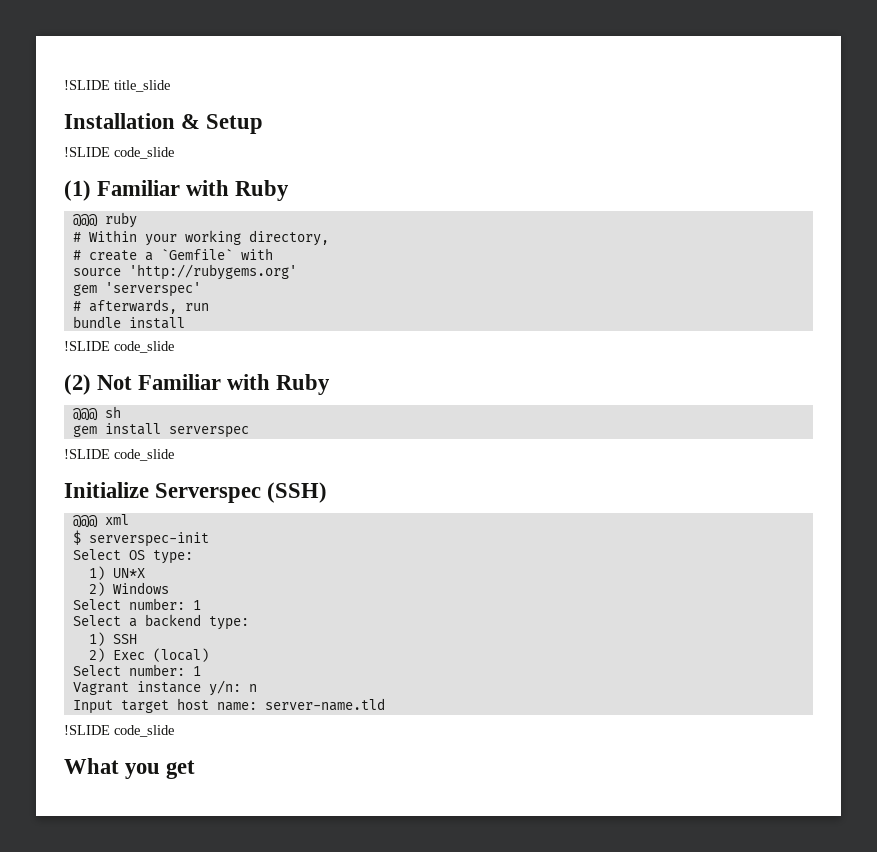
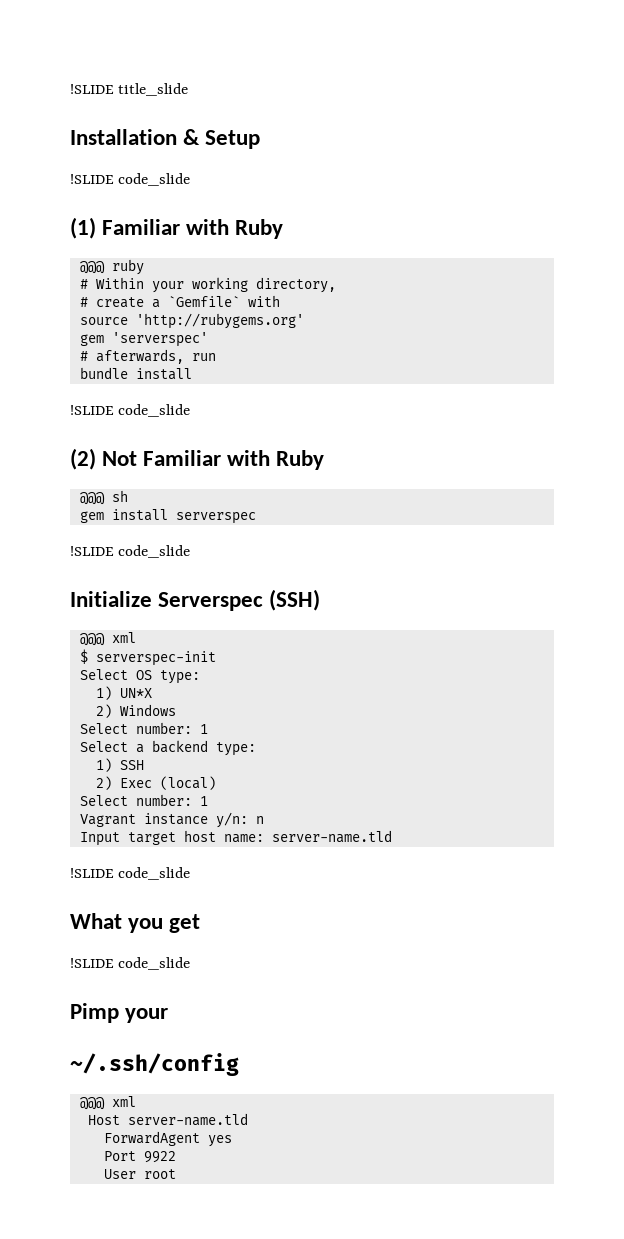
(196, 769) none -> [70,957,191,970] [70,1003,169,1023] [70,1053,239,1076] [79,1096,136,1110] [87,1113,248,1126] [103,1131,232,1147] [103,1151,176,1163] [103,1169,176,1179] // !SLIDE code_slide // Pimp your // ~/.ssh/config // @@@ xml // Host server-name.tld // ForwardAgent yes // Port 9922 // User root

